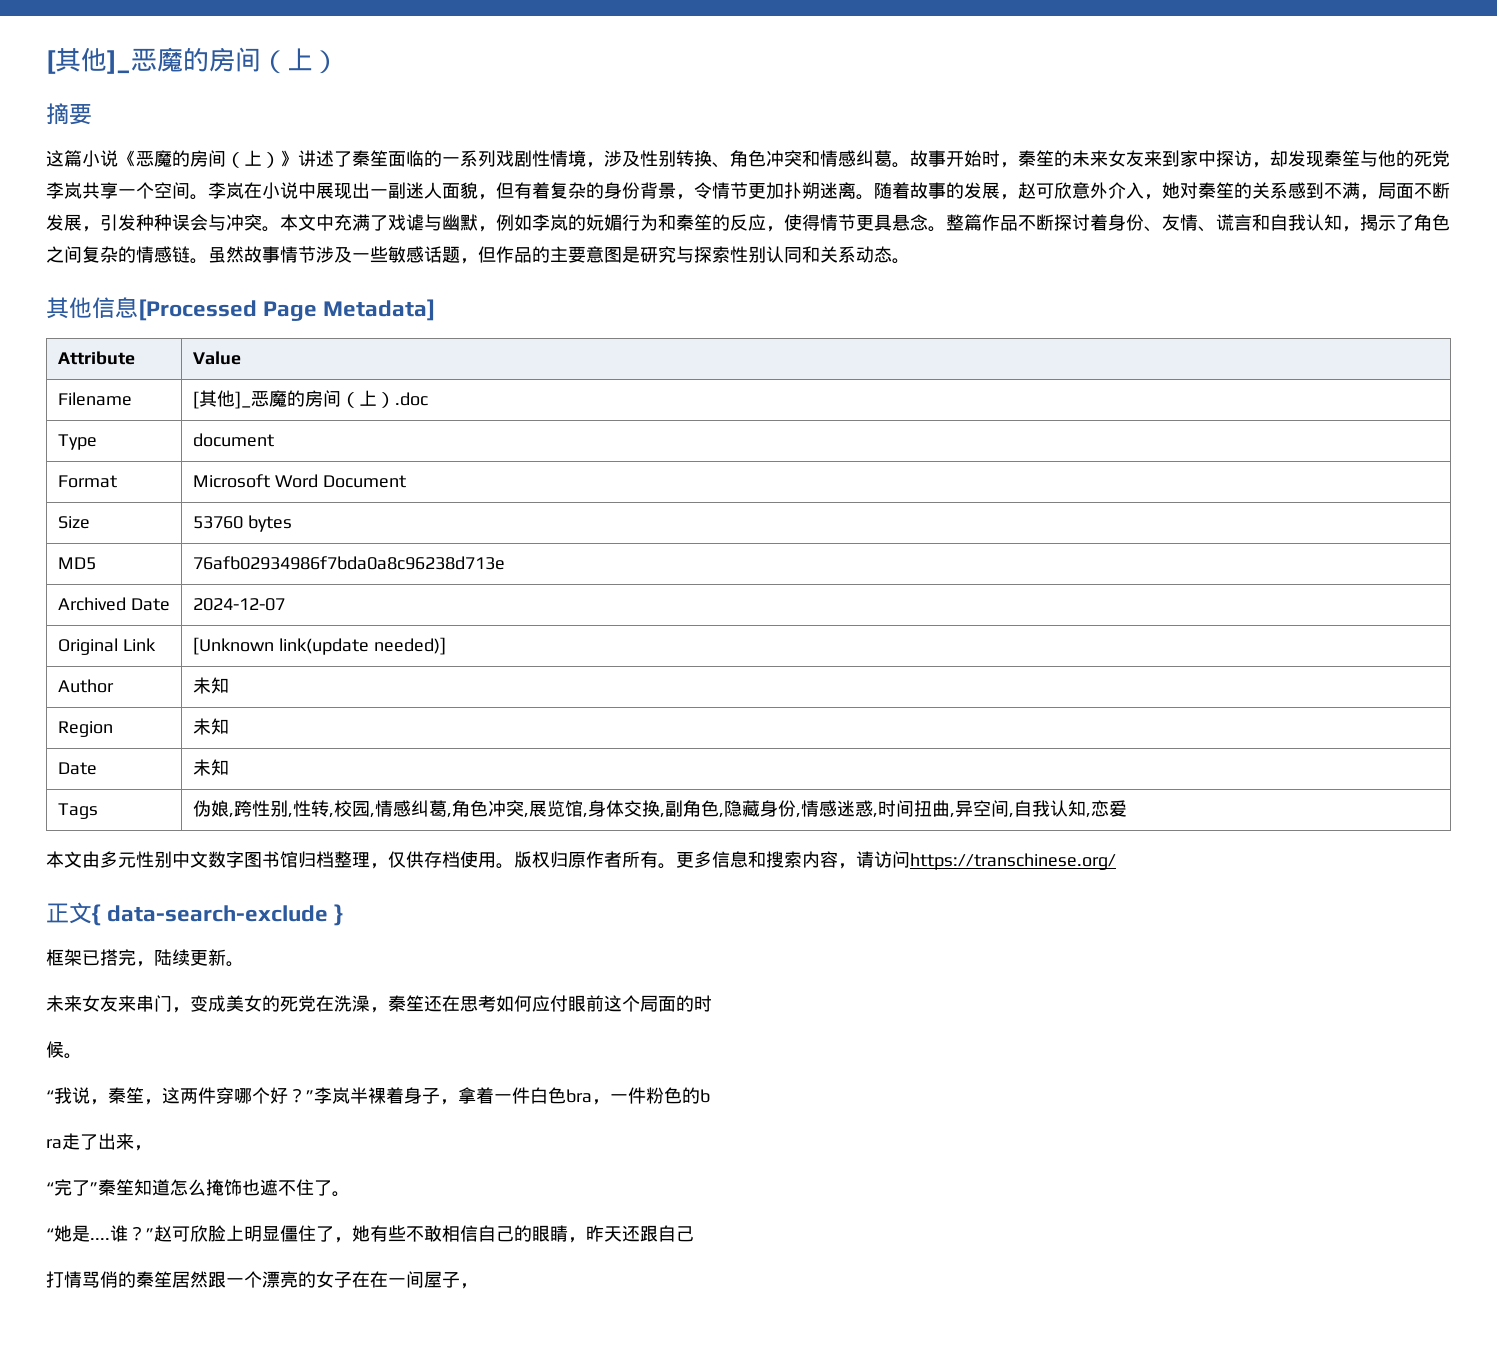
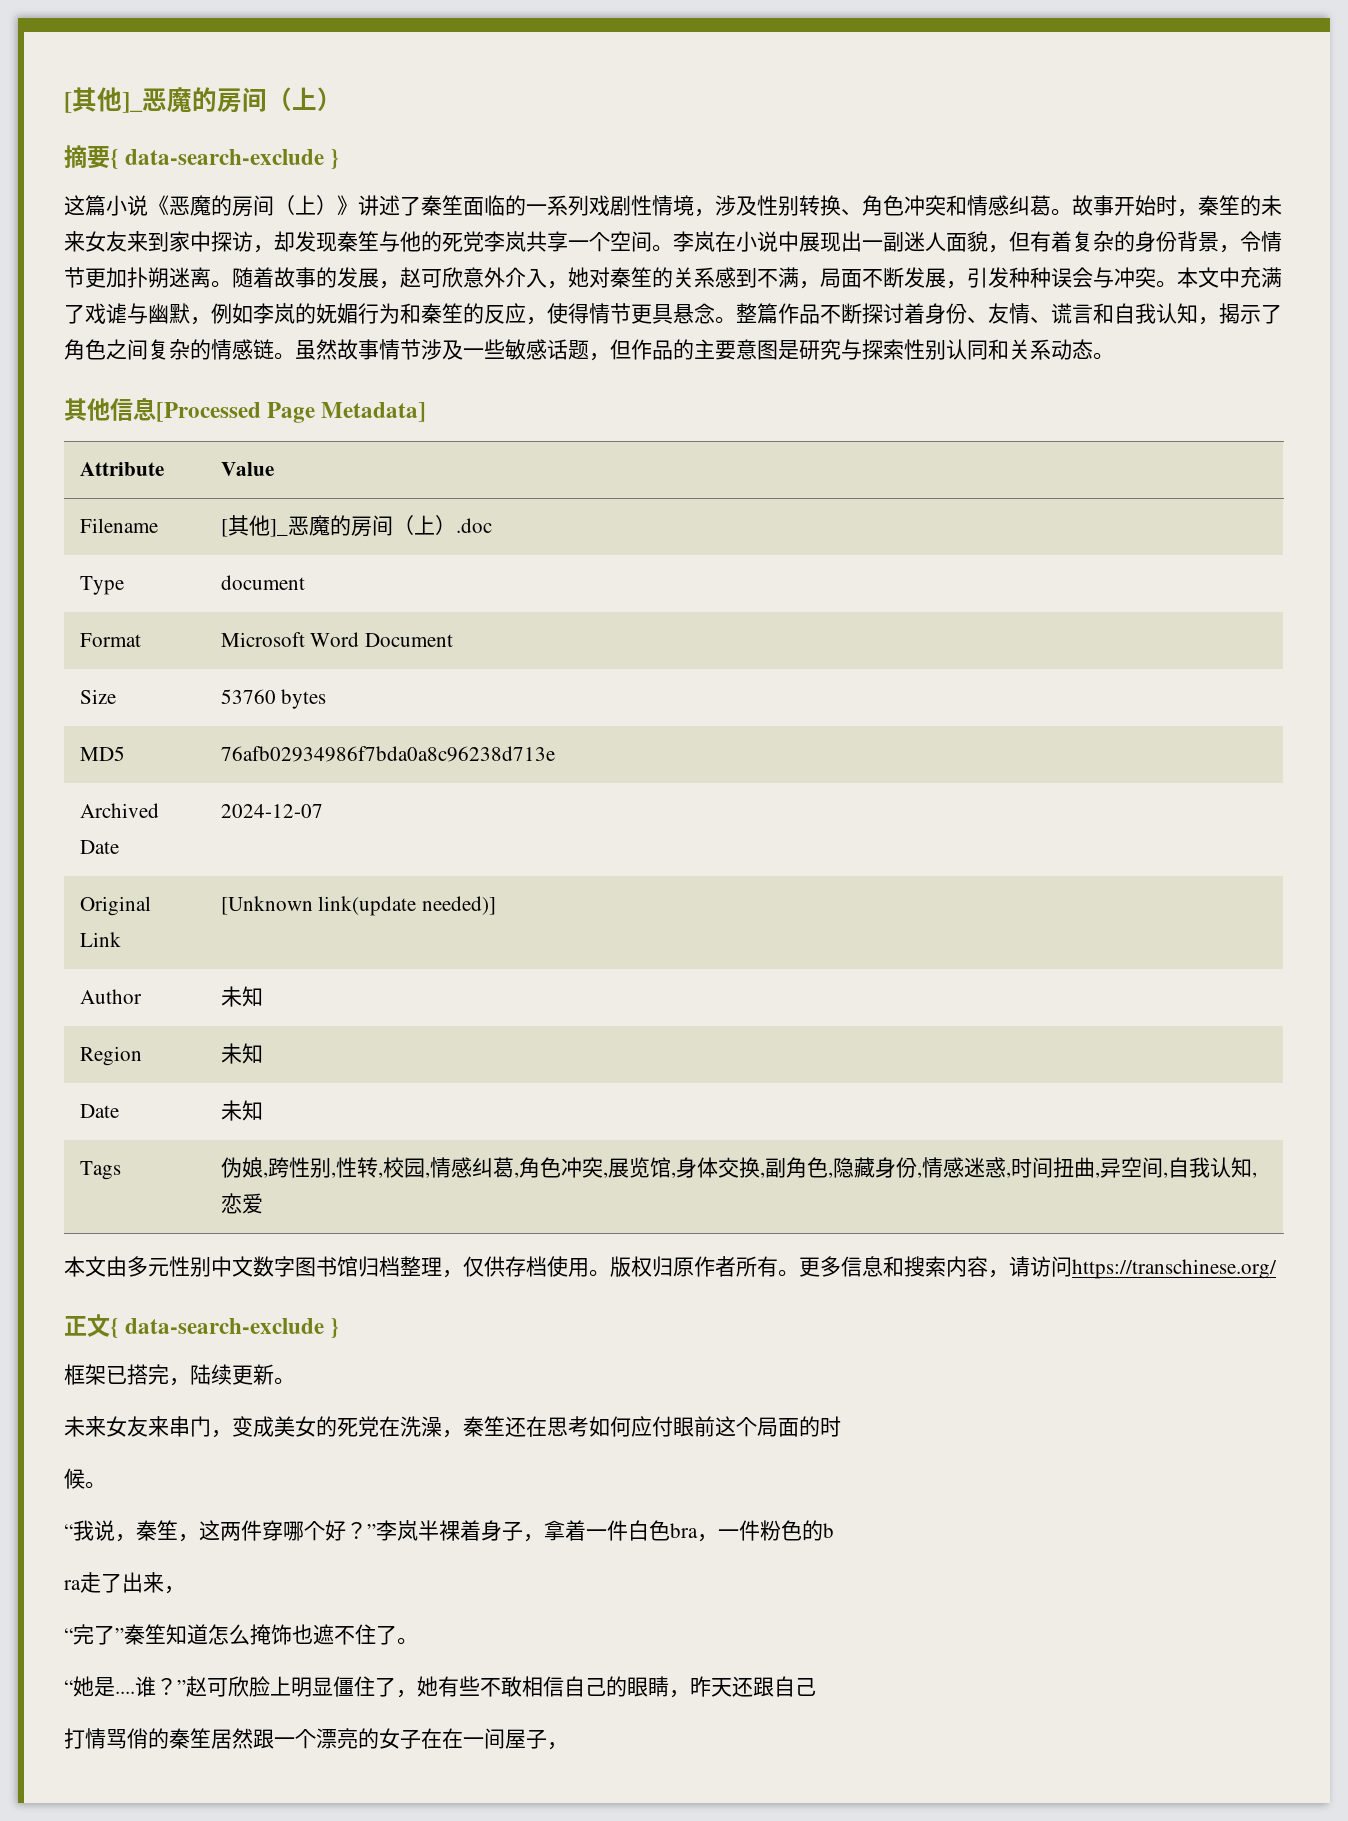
(92, 114) none -> [110,148,340,170] { data-search-exclude }

